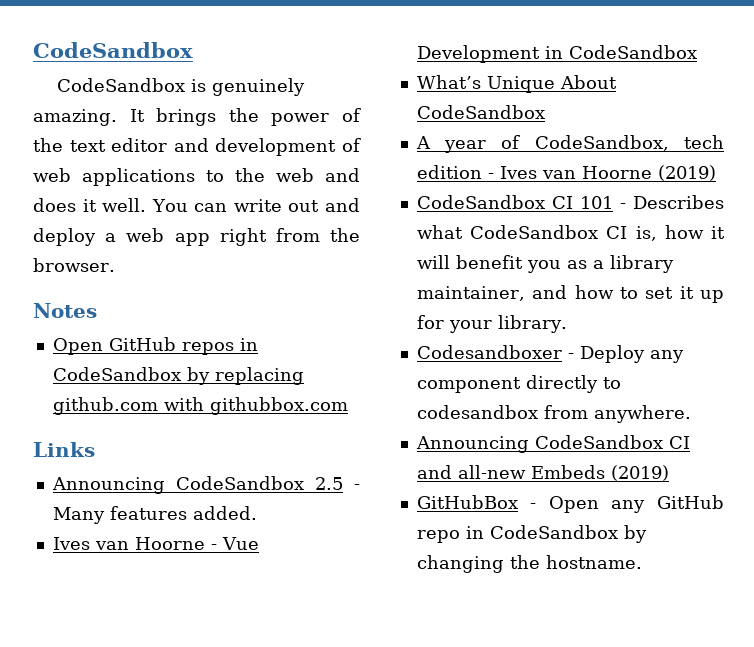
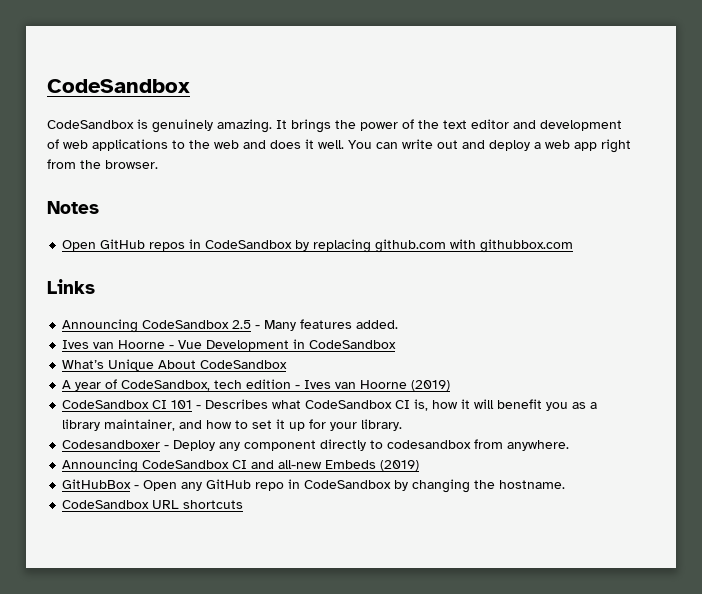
(642, 562) none -> [62,500,244,509] // CodeSandbox URL shortcuts

